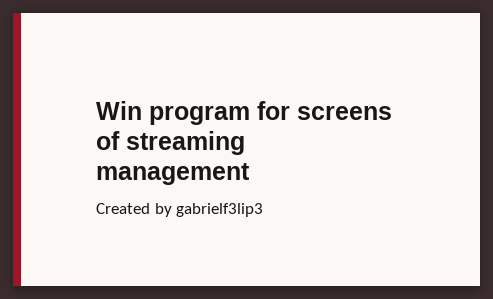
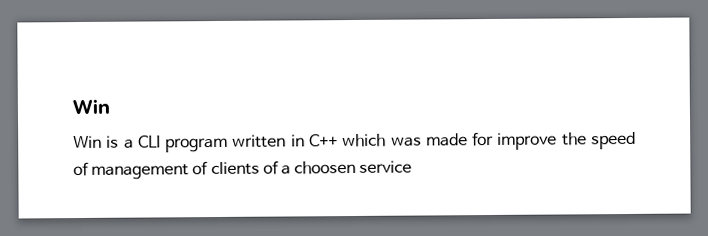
[96,101,392,125] [96,131,245,155] [96,163,250,185] [96,203,264,217] Win program for screens of streaming management // Created by gabrielf3lip3 -> [72,98,110,115] [73,131,636,153] [73,160,413,180] Win // Win is a CLI program written in C++ which was made for improve the speed of management of clients of a choosen service

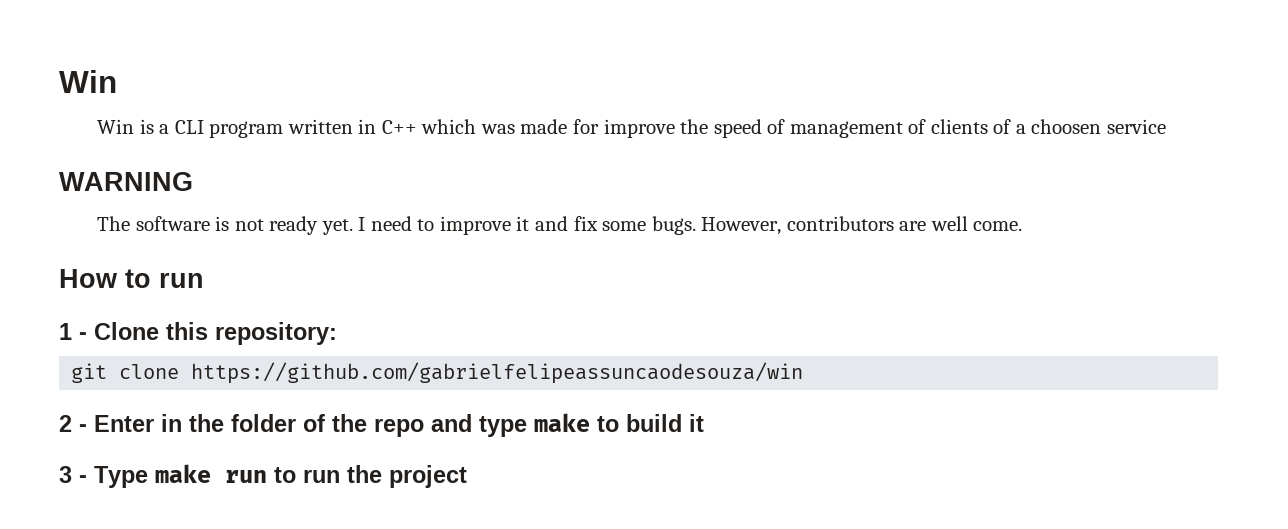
(413, 166) none -> [59,172,193,191] [97,216,1023,235] [59,269,204,288] [59,322,337,345] [71,362,804,384] [59,413,704,437] [59,464,467,488] // WARNING // The software is not ready yet. I need to improve it and fix some bugs. However, contributors are well come. // How to run // 1 - Clone this repository: // git clone https://github.com/gabrielfelipeassuncaodesouza/win // 2 - Enter in the folder of the repo and type make to build it // 3 - Type make run to run the project

